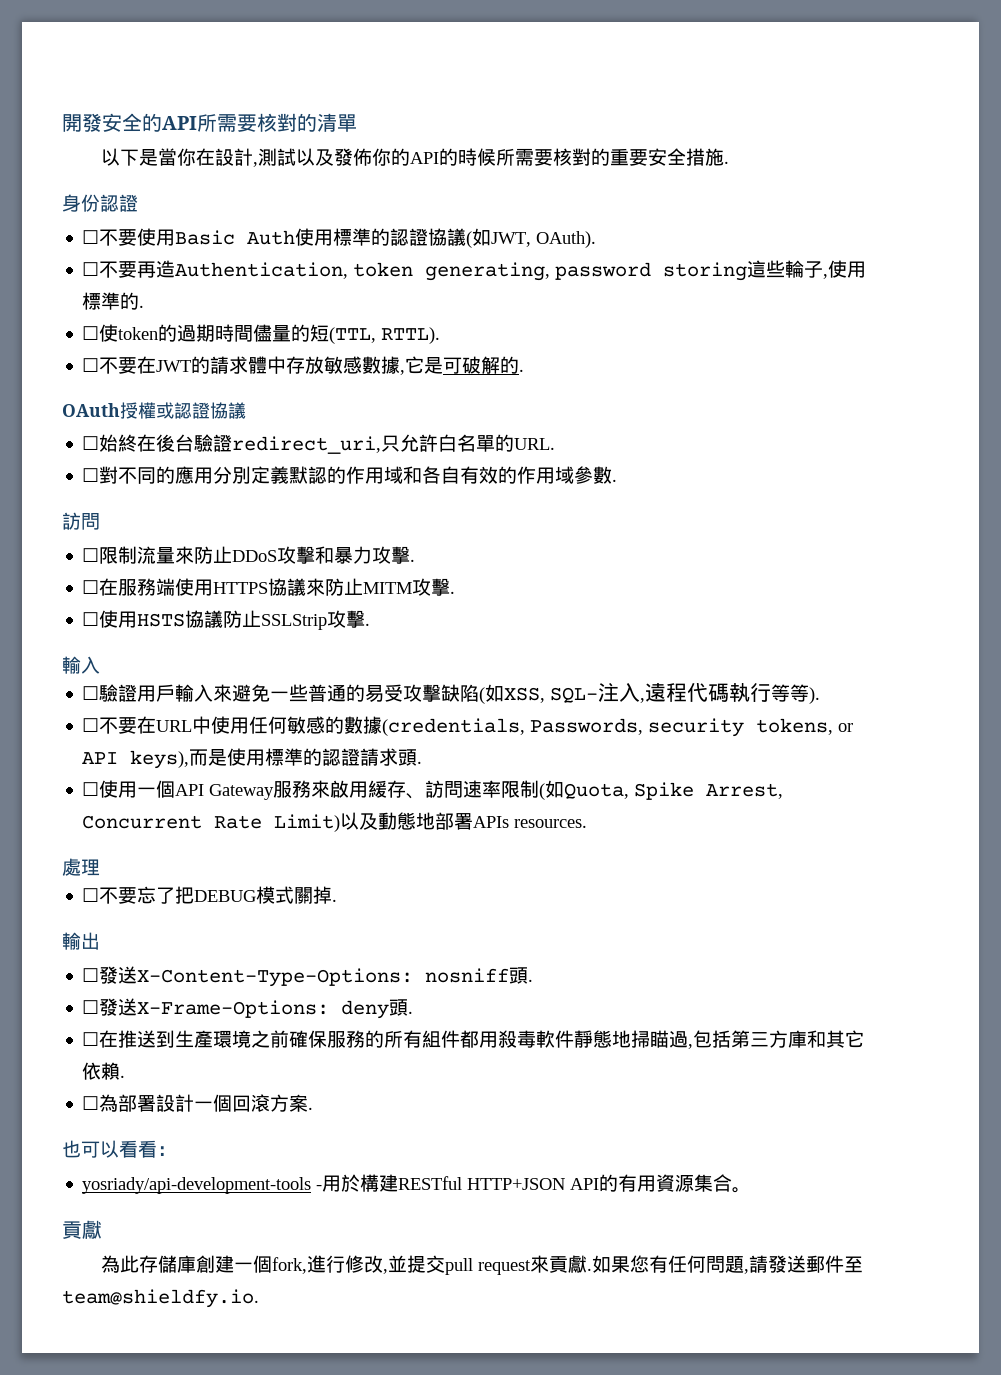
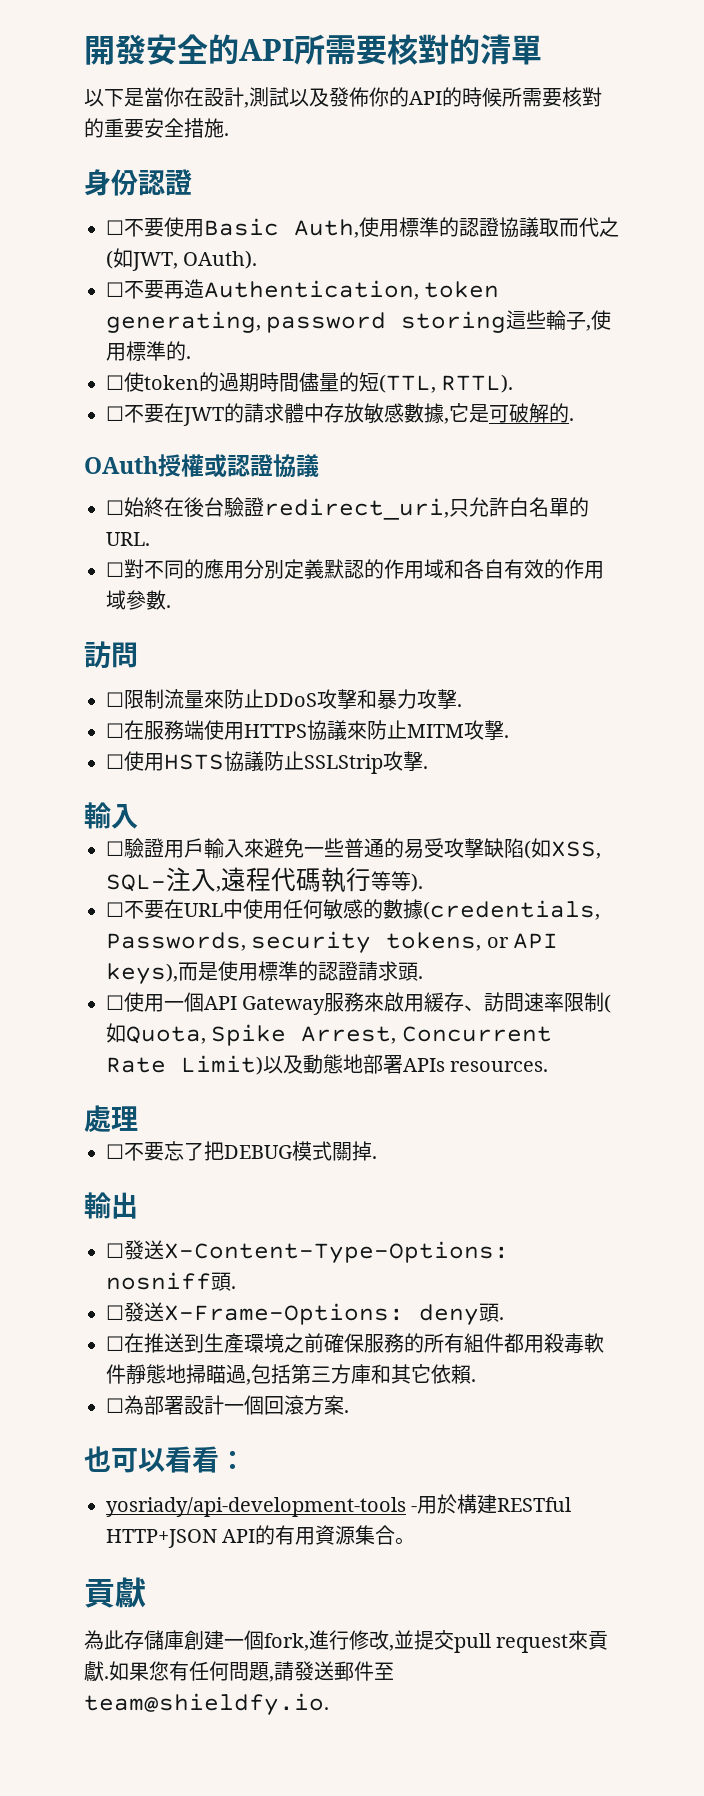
[247,230,296,245] Auth -> [294,219,359,238] Auth,
(467, 237) none -> [539,217,619,237] 取而代之

